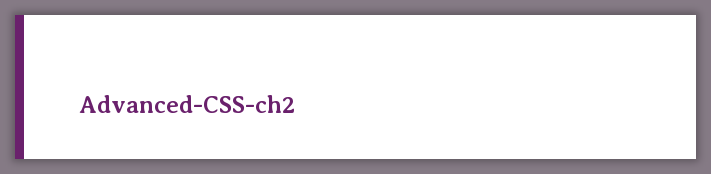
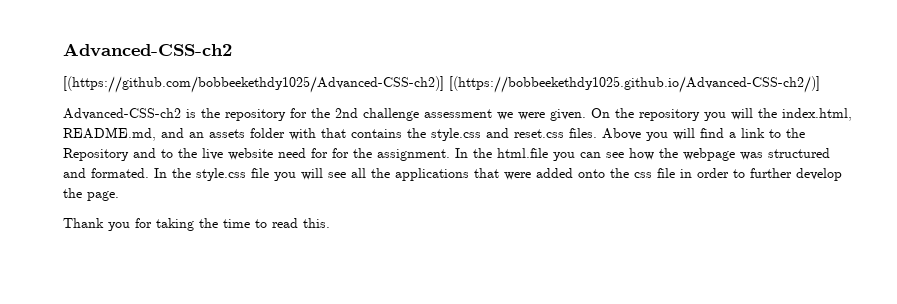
[79,95,295,113] Advanced-CSS-ch2 -> [63,43,232,57] [63,76,820,93] [63,108,852,121] [63,127,805,141] [63,148,830,161] [63,168,842,181] [63,188,119,201] [63,218,330,231] Advanced-CSS-ch2 // [(https://github.com/bobbeekethdy1025/Advanced-CSS-ch2)] [(https://bobbeekethdy1025.github.io/Advanced-CSS-ch2/)] // Advanced-CSS-ch2 is the repository for the 2nd challenge assessment we were given. On the repository you will the index.html, README.md, and an assets folder with that contains the style.css and reset.css files. Above you will find a link to the Repository and to the live website need for for the assignment. In the html.file you can see how the webpage was structured and formated. In the style.css file you will see all the applications that were added onto the css file in order to further develop the page. // Thank you for taking the time to read this.

